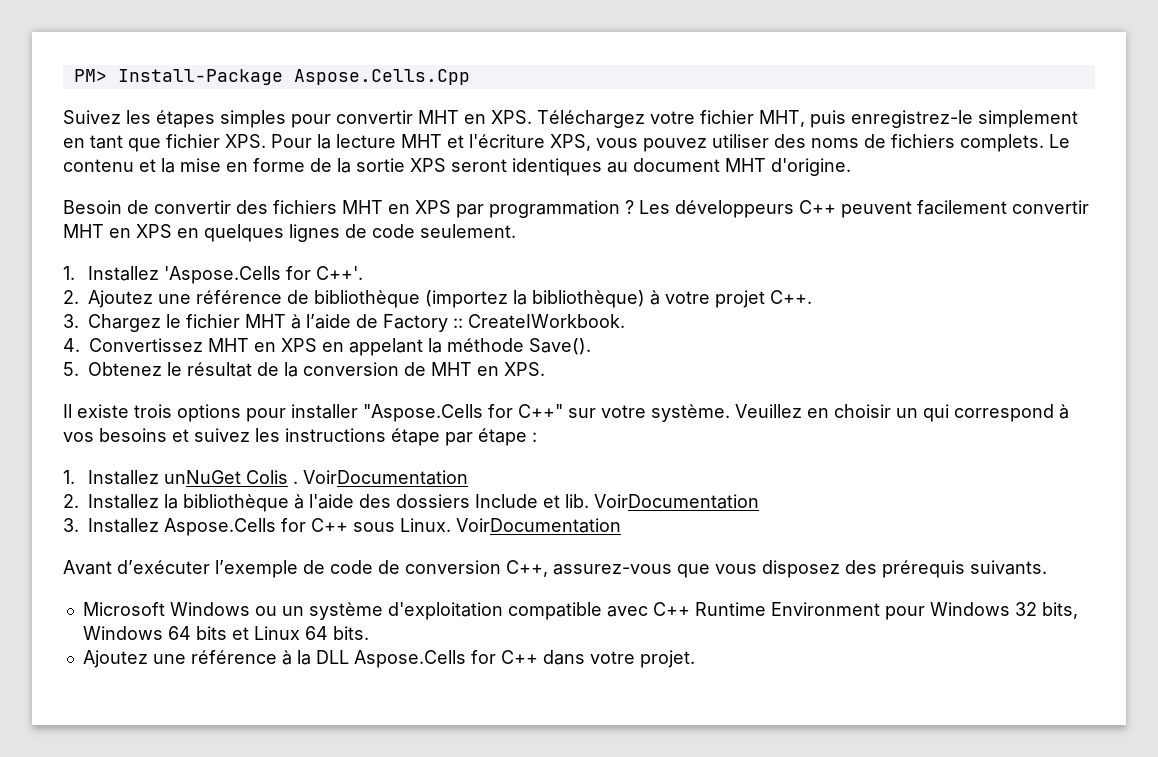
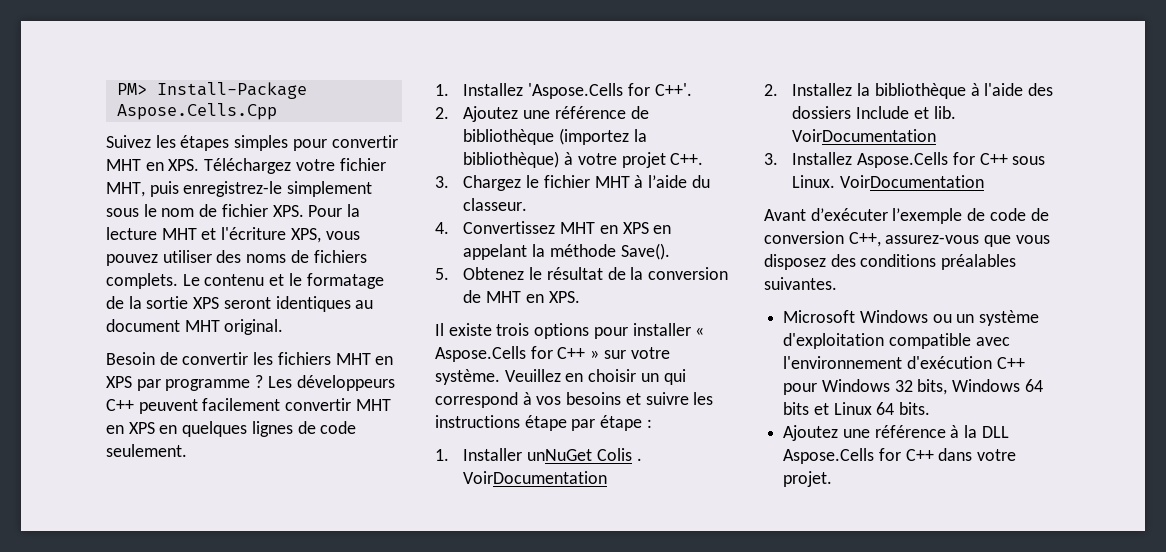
[63,135,161,152] en tant que -> [106,204,218,217] sous le nom de
[161,158,305,173] la mise en forme -> [288,273,384,289] le formatage
[771,158,851,176] d'origine. -> [224,319,284,335] original.
[236,200,268,214] des -> [253,352,274,365] les
[489,200,620,218] programmation -> [165,379,251,391] programme
[356,314,626,332] de Factory :: CreateIWorkbook. -> [691,175,710,188] [463,198,528,211] du classeur.
[363,404,563,422] "Aspose.Cells for C++" -> [695,327,705,336] [435,346,600,362] « Aspose.Cells for C++ »
[194,428,250,442] suivez -> [645,392,689,405] suivre
[88,470,160,485] Installez -> [463,448,523,461] Installer
[882,560,1047,578] prérequis suivants. -> [860,254,1017,270] [764,277,837,290] conditions préalables suivantes.
[652,602,880,616] C++ Runtime Environment -> [783,356,1025,369] l'environnement d'exécution C++

